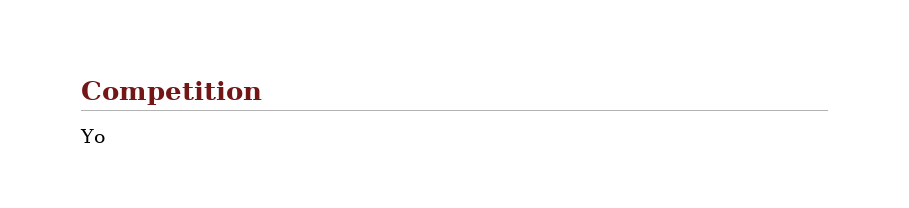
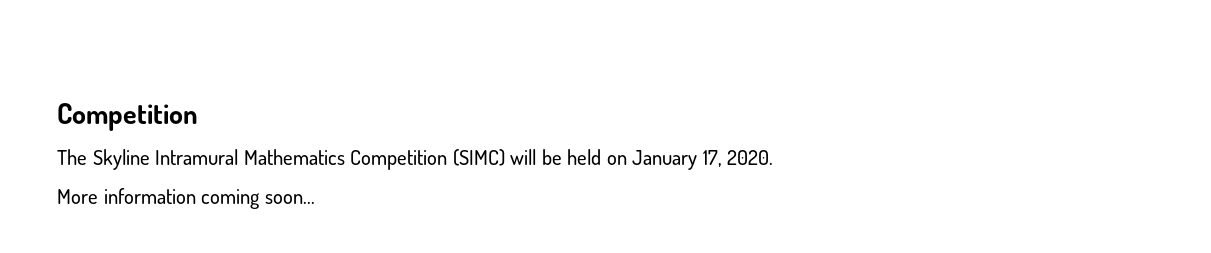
[80,129,105,143] Yo -> [57,149,774,170] [57,188,315,209] The Skyline Intramural Mathematics Competition (SIMC) will be held on January 17, 2020. // More information coming soon...

